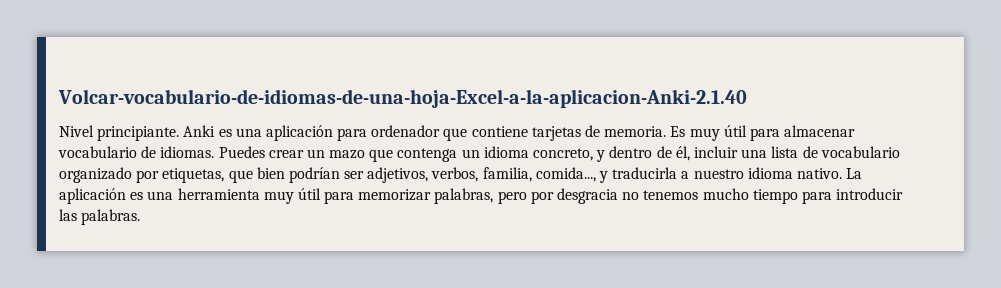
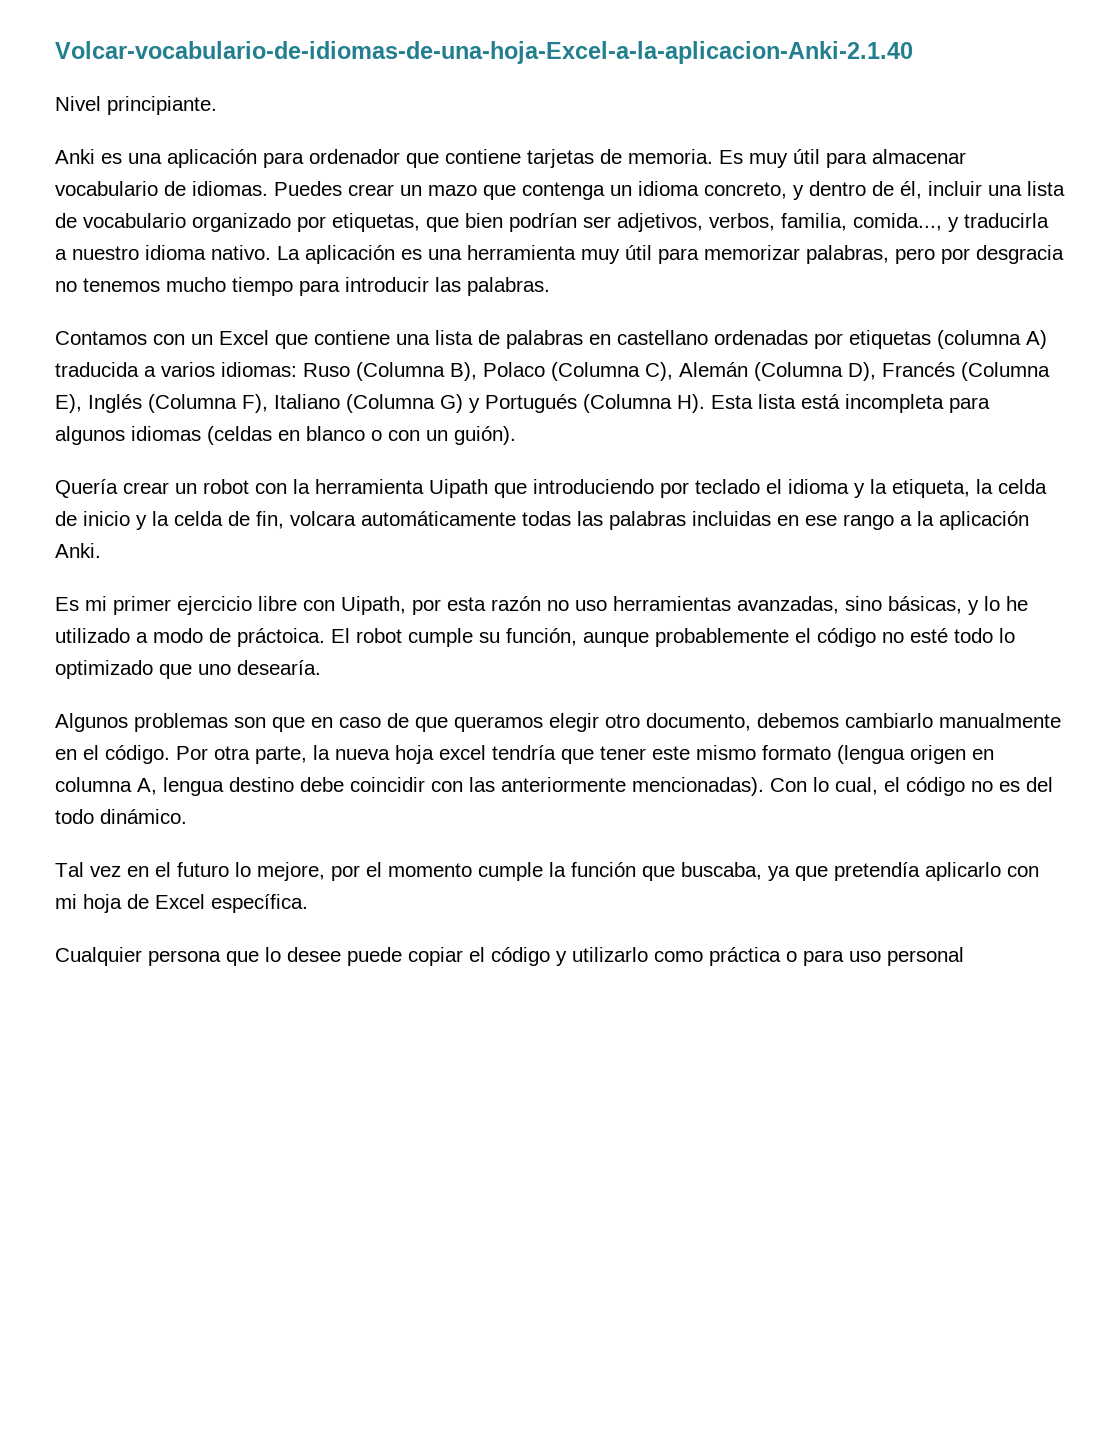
(180, 133) none -> (217, 105) //
(141, 217) none -> [55,330,1047,349] [55,362,1050,381] [55,394,990,413] [55,426,516,445] [55,479,1047,498] [55,511,1029,530] [55,543,101,558] [55,596,1028,615] [55,628,1015,647] [55,660,321,679] [55,713,1061,732] [55,745,994,764] [55,777,1053,796] [55,809,187,824] [55,862,1039,881] [55,894,308,913] [55,947,964,966] // Contamos con un Excel que contiene una lista de palabras en castellano ordenadas por etiquetas (columna A) traducida a varios idiomas: Ruso (Columna B), Polaco (Columna C), Alemán (Columna D), Francés (Columna E), Inglés (Columna F), Italiano (Columna G) y Portugués (Columna H). Esta lista está incompleta para algunos idiomas (celdas en blanco o con un guión). // Quería crear un robot con la herramienta Uipath que introduciendo por teclado el idioma y la etiqueta, la celda de inicio y la celda de fin, volcara automáticamente todas las palabras incluidas en ese rango a la aplicación Anki. // Es mi primer ejercicio libre con Uipath, por esta razón no uso herramientas avanzadas, sino básicas, y lo he utilizado a modo de práctoica. El robot cumple su función, aunque probablemente el código no esté todo lo optimizado que uno desearía. // Algunos problemas son que en caso de que queramos elegir otro documento, debemos cambiarlo manualmente en el código. Por otra parte, la nueva hoja excel tendría que tener este mismo formato (lengua origen en columna A, lengua destino debe coincidir con las anteriormente mencionadas). Con lo cual, el código no es del todo dinámico. // Tal vez en el futuro lo mejore, por el momento cumple la función que buscaba, ya que pretendía aplicarlo con mi hoja de Excel específica. // Cualquier persona que lo desee puede copiar el código y utilizarlo como práctica o para uso personal

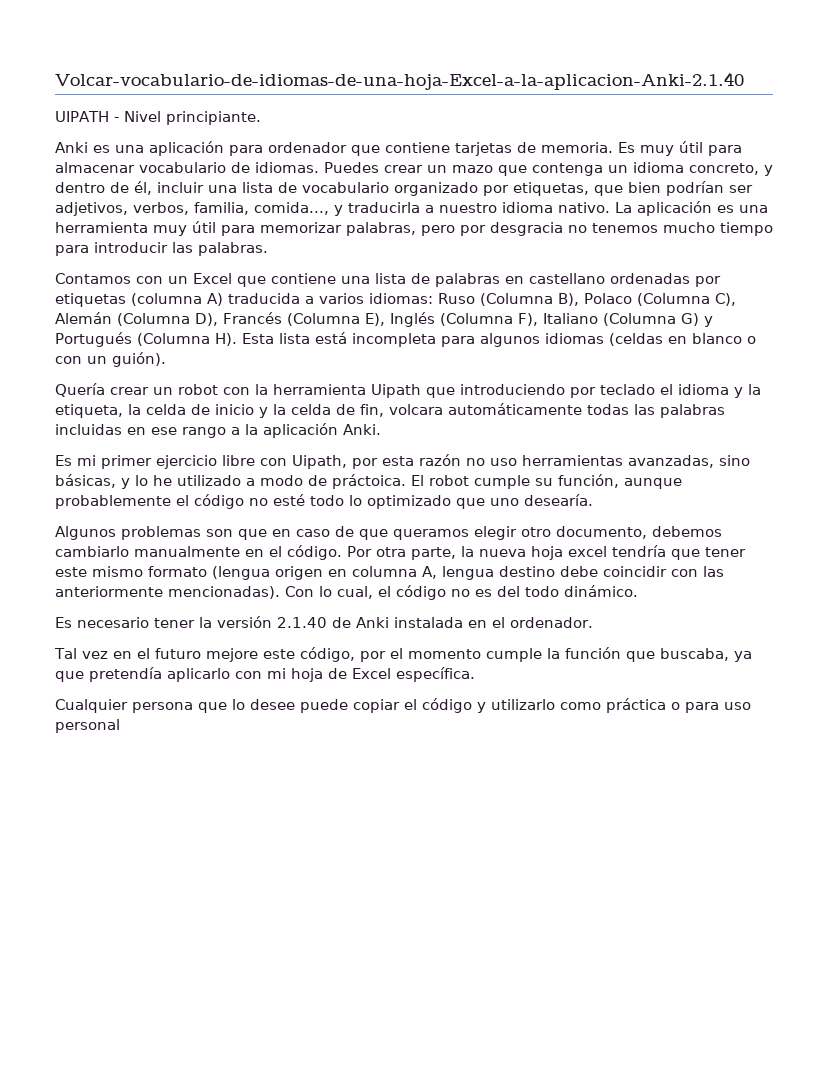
(913, 52) none -> [55,111,119,122] UIPATH -
(187, 816) none -> [55,616,593,628] // Es necesario tener la versión 2.1.40 de Anki instalada en el ordenador.
[235,862,325,881] lo mejore, -> [205,647,355,662] mejore este código,

